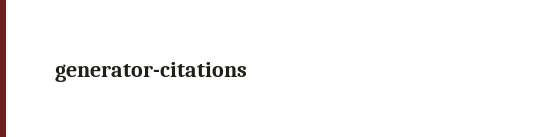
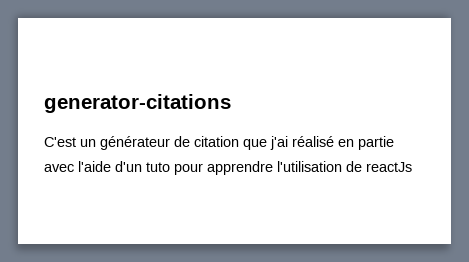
(247, 72) none -> [44,136,394,150] [44,161,412,175] // C'est un générateur de citation que j'ai réalisé en partie avec l'aide d'un tuto pour apprendre l'utilisation de reactJs

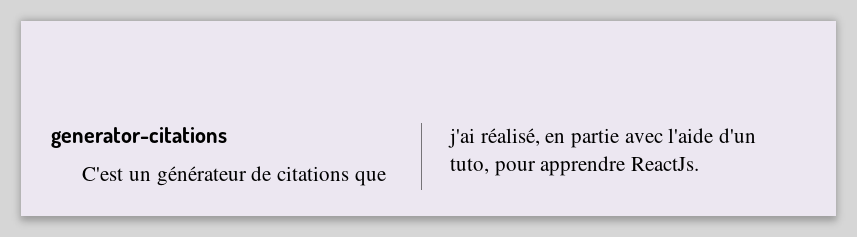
[194,136,239,147] citation -> [276,166,349,181] citations
[292,136,334,147] réalisé -> [480,128,540,146] réalisé,
[146,162,170,172] tuto -> [450,158,489,174] tuto,
[277,161,412,172] l'utilisation de reactJs -> [631,157,700,171] ReactJs.

